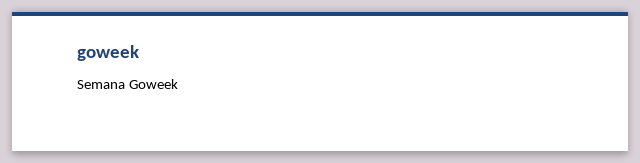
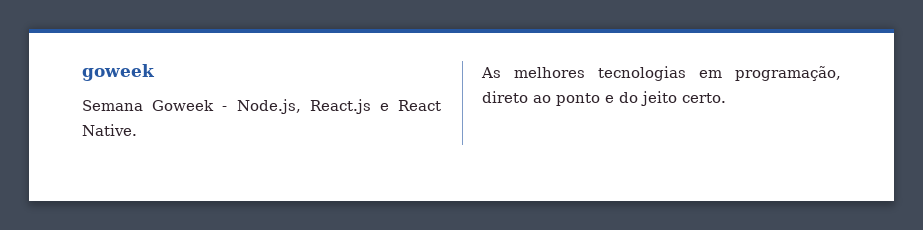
(178, 84) none -> [222,99,441,114] [82,124,137,136] [481,66,841,81] [482,91,726,106] - Node.js, React.js e React Native. // As melhores tecnologias em programação, direto ao ponto e do jeito certo.

